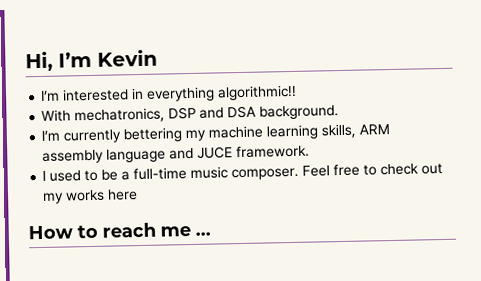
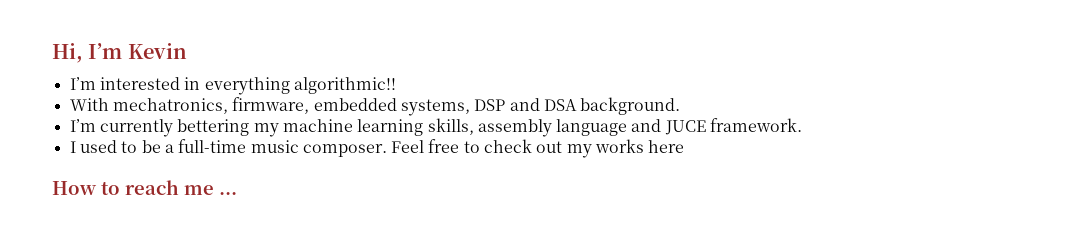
(166, 115) none -> [232,97,470,116] firmware, embedded systems,
[359,124,391,135] ARM -> (474, 126) none

